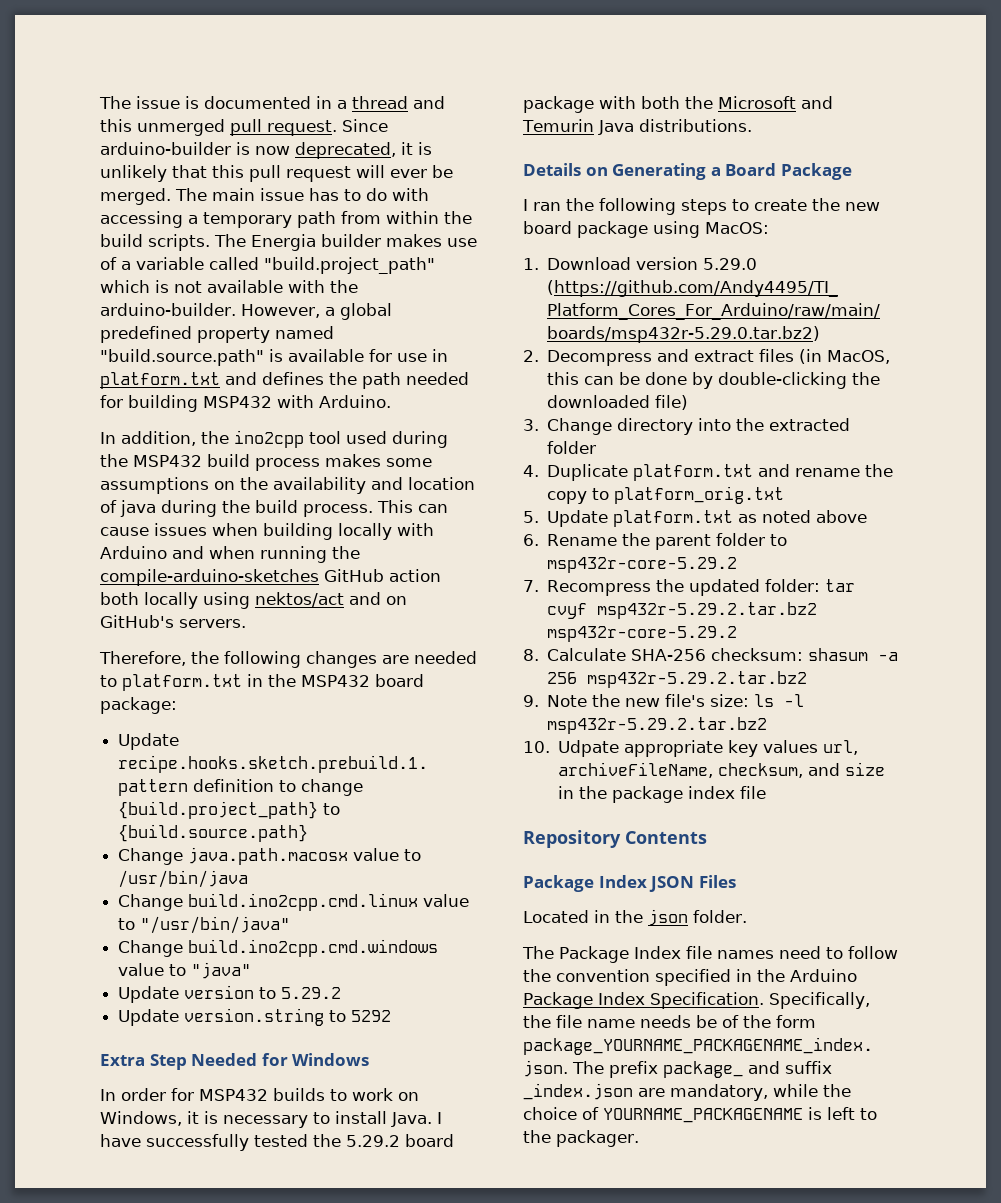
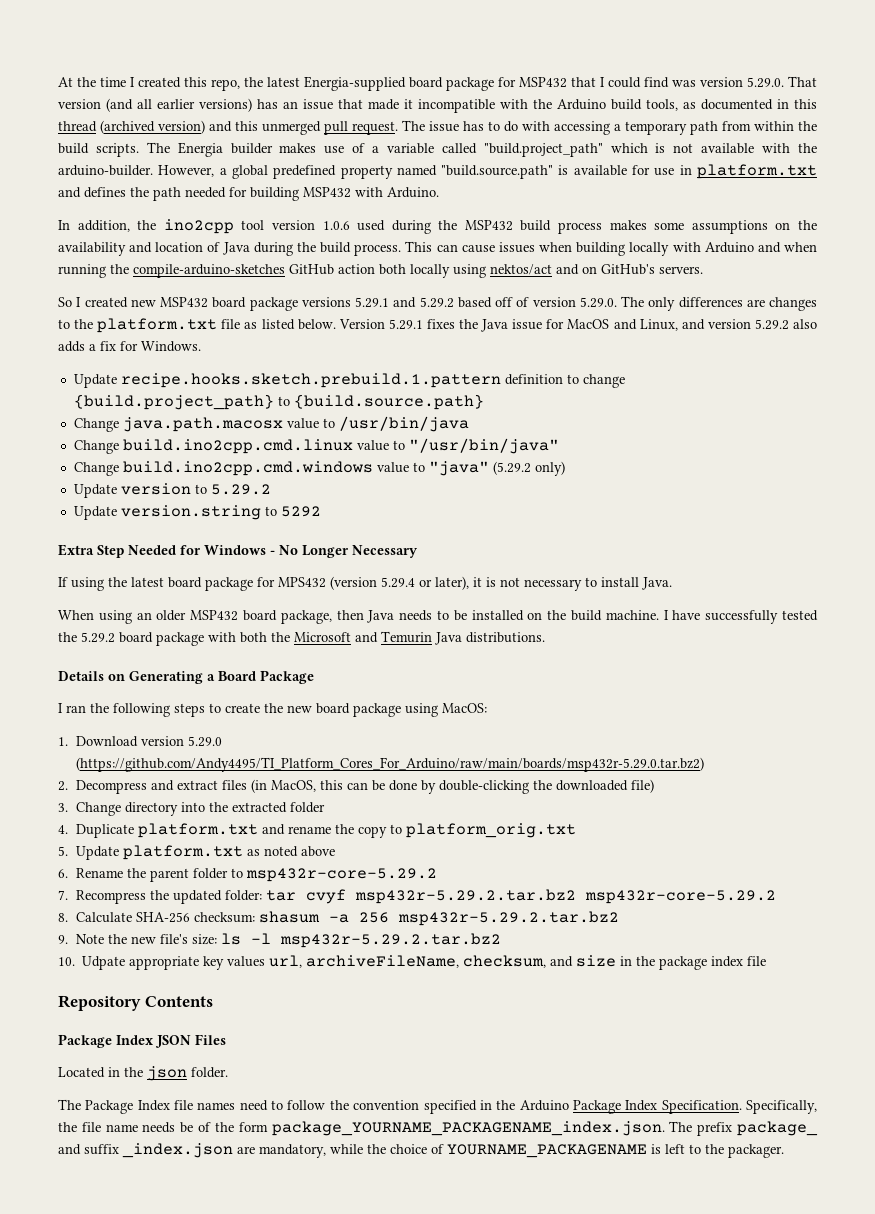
[99,96,408,109] The issue is documented in a thread -> [58,76,817,91] [58,98,817,113] [58,120,205,134] At the time I created this repo, the latest Energia-supplied board package for MSP432 that I could find was version 5.29.0. That version (and all earlier versions) has an issue that made it incompatible with the Arduino build tools, as documented in this thread (archived version)
[342,119,388,132] [100,142,432,159] [100,165,453,182] [100,188,255,205] Since arduino-builder is now deprecated, it is unlikely that this pull request will ever be merged. The main -> [402,120,425,131] The
(341, 437) none -> [271,220,350,230] version 1.0.6
[120,500,156,517] java -> [222,242,250,255] Java
[99,651,477,668] [100,674,424,691] [100,697,177,714] Therefore, the following changes are needed to platform.txt in the MSP432 board package: -> [58,296,817,311] [58,318,818,333] [58,341,201,352] So I created new MSP432 board package versions 5.29.1 and 5.29.2 based off of version 5.29.0. The only differences are changes to the platform.txt file as listed below. Version 5.29.1 fixes the Java issue for MacOS and Linux, and version 5.29.2 also adds a fix for Windows.
(252, 970) none -> [492,461,565,476] (5.29.2 only)
[100,1088,419,1101] [100,1111,218,1126] // In order for MSP432 builds to work on Windows, it is -> [270,545,418,558] [58,576,520,591] - No Longer Necessary // If using the latest board package for MPS432 (version 5.29.4 or later), it is not
(432, 1119) none -> [58,610,659,624] // When using an older MSP432 board package, then Java needs to be installed on the build machine.

